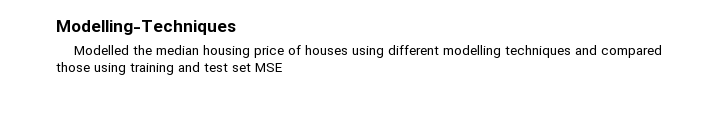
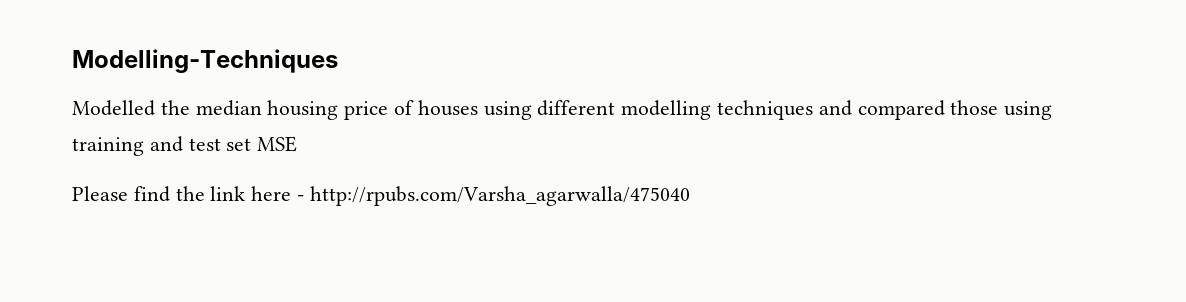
(282, 67) none -> [72,186,690,206] // Please find the link here - http://rpubs.com/Varsha_agarwalla/475040

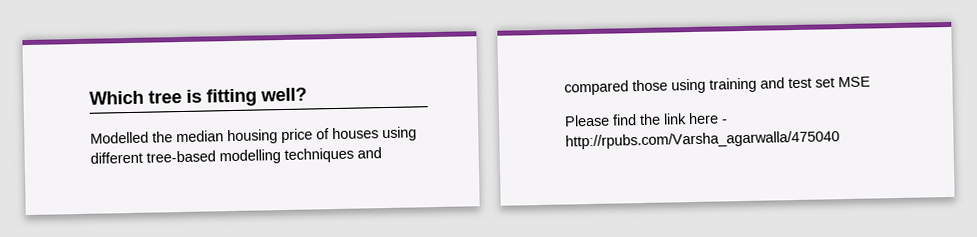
[72,49,338,73] Modelling-Techniques -> [89,87,307,107] Which tree is fitting well?
(616, 108) none -> [146,150,216,163] tree-based

